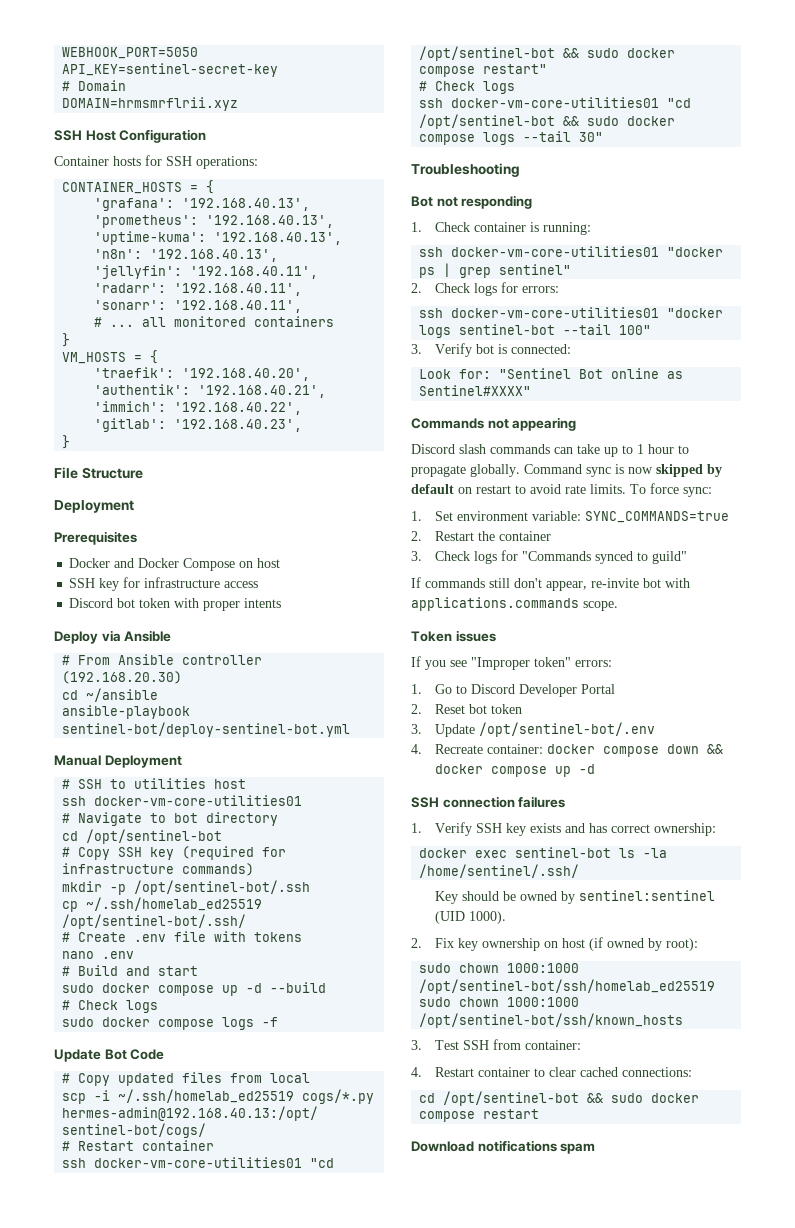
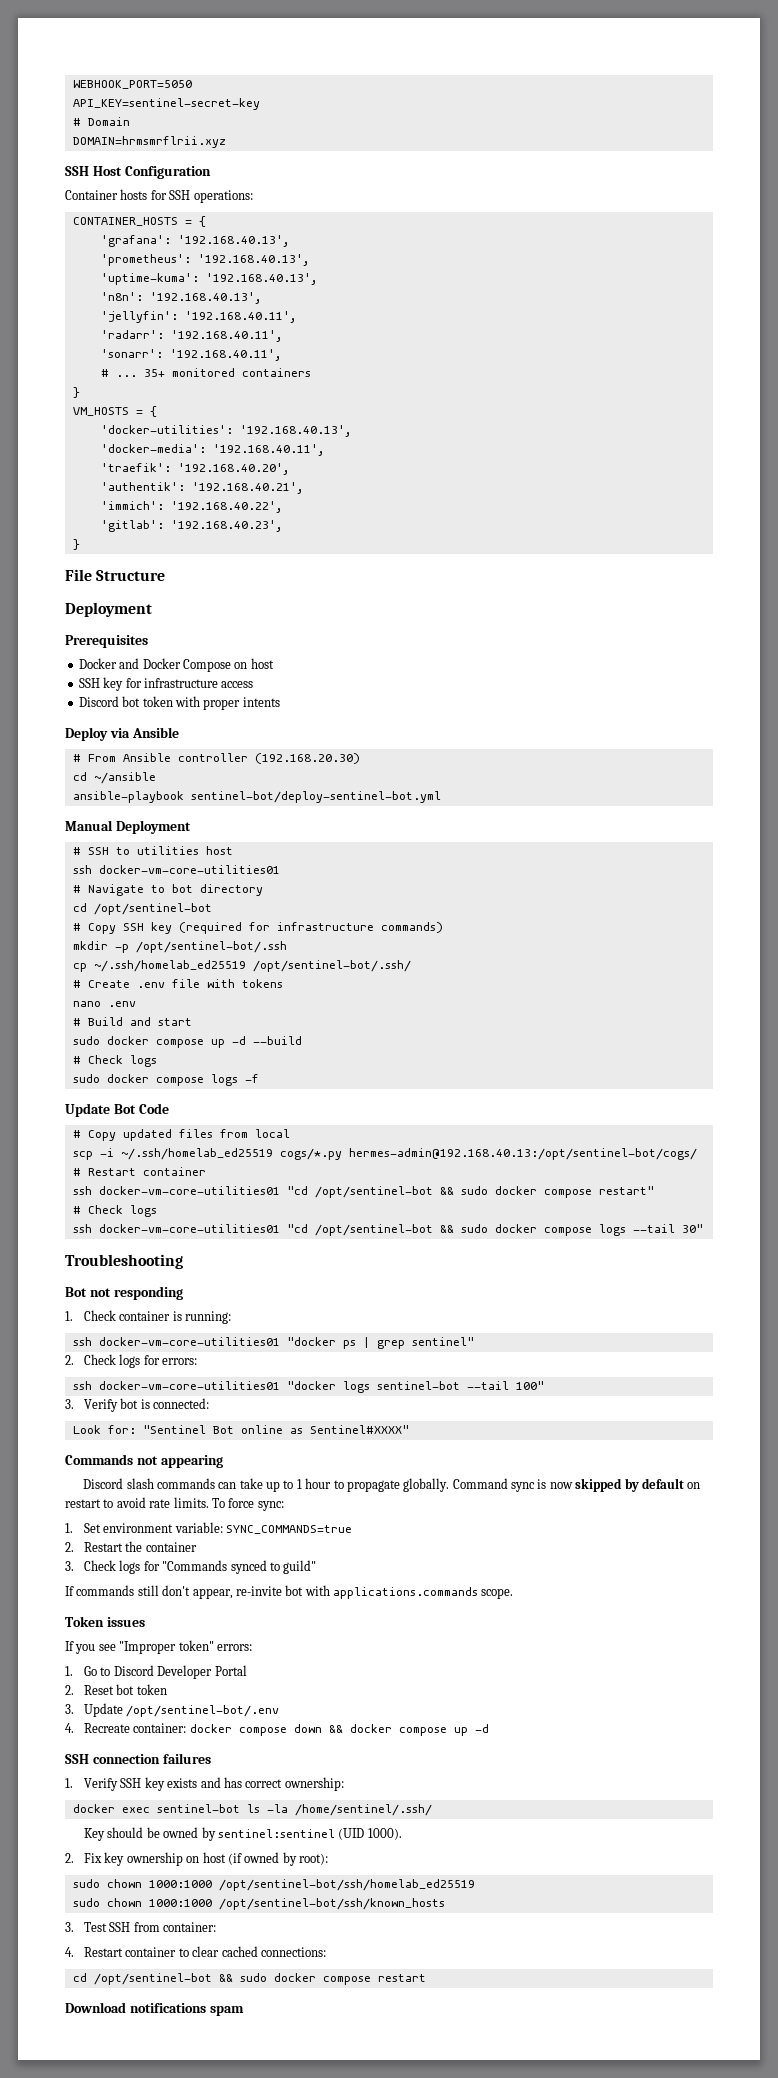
[142,317,167,327] all -> [143,369,165,377] 35+
(159, 357) none -> [100,425,352,437] [100,444,325,456] // 'docker-utilities': '192.168.40.13', // 'docker-media': '192.168.40.11',

